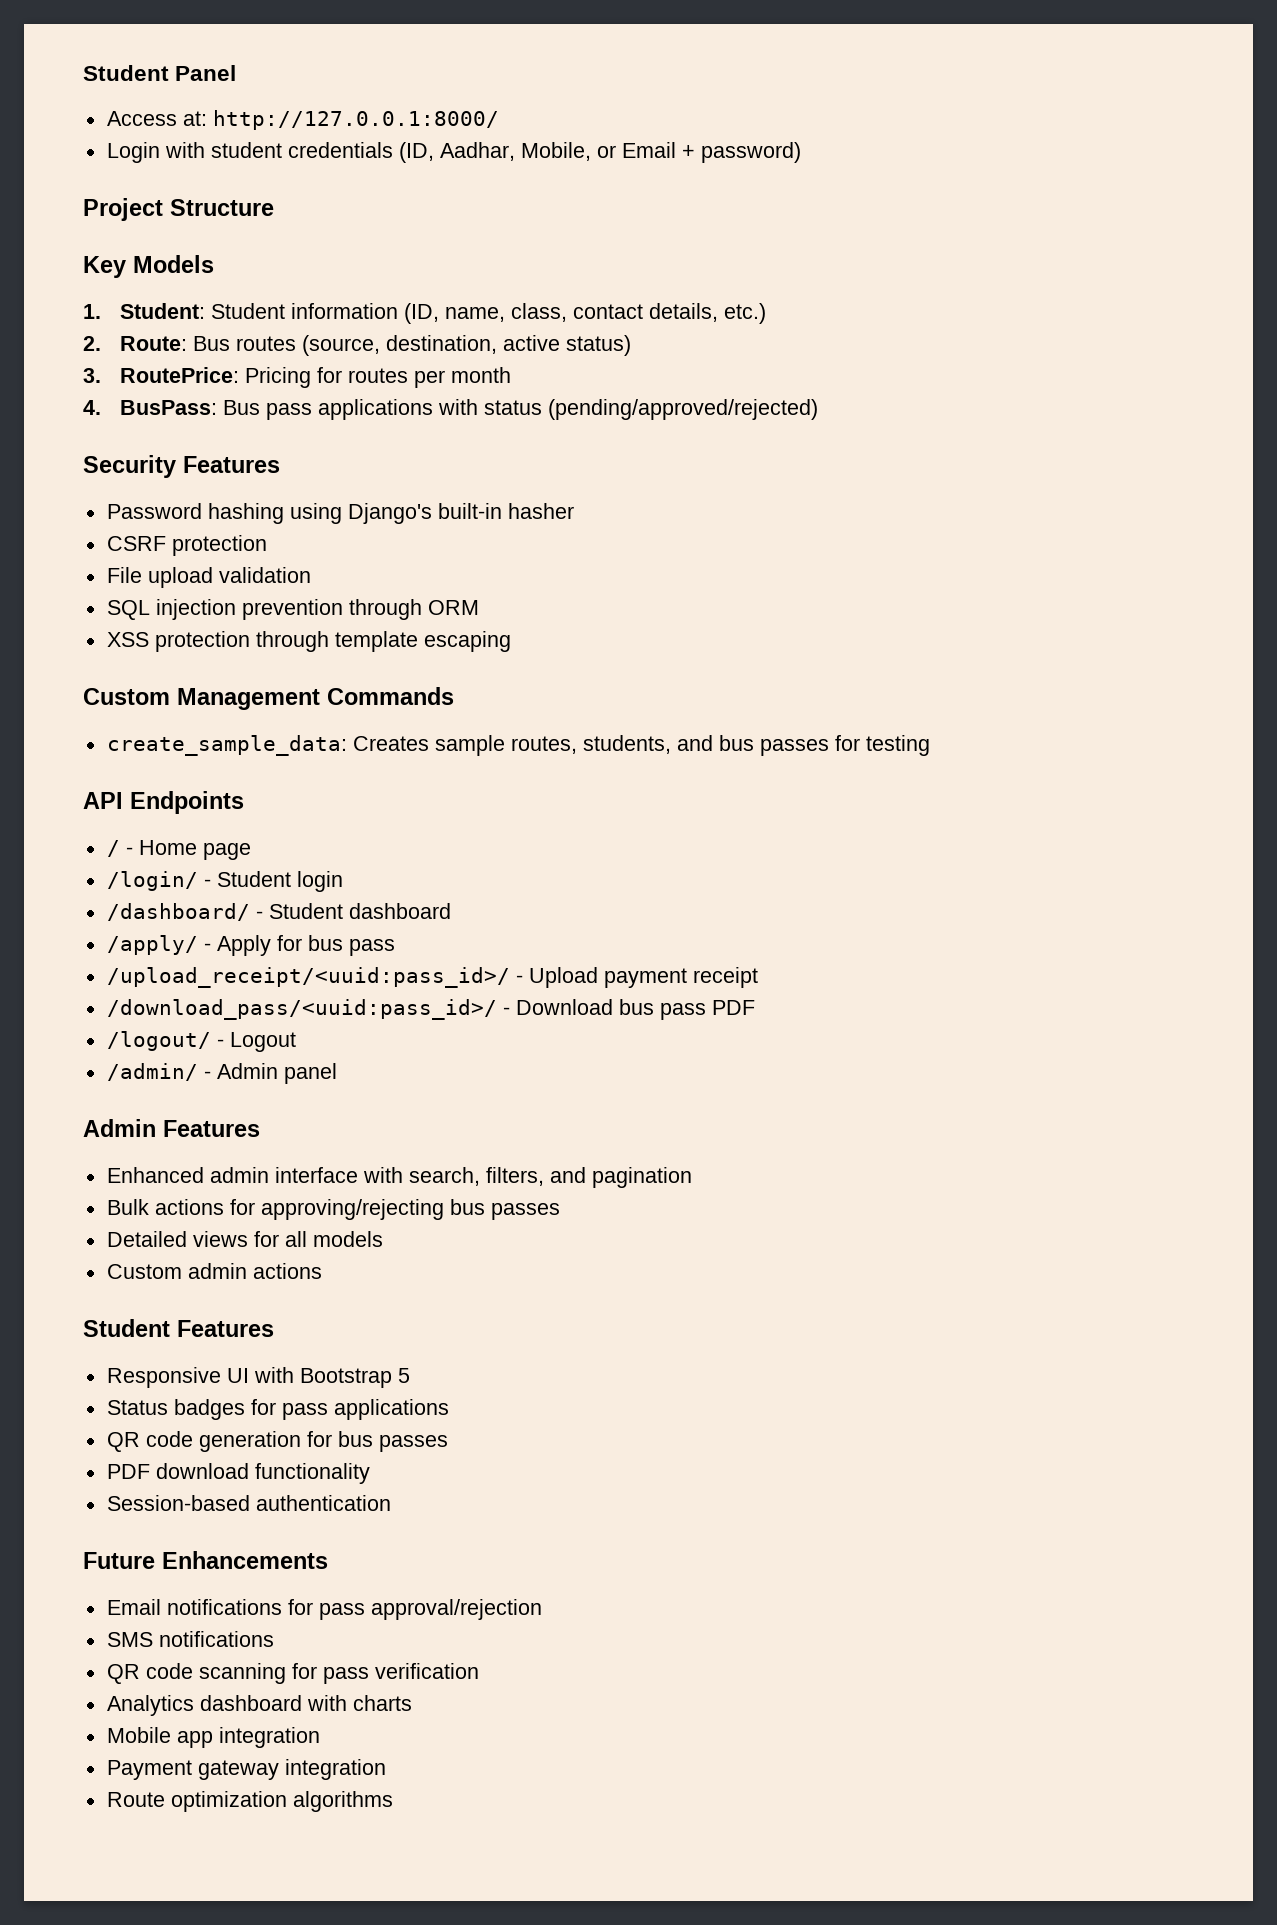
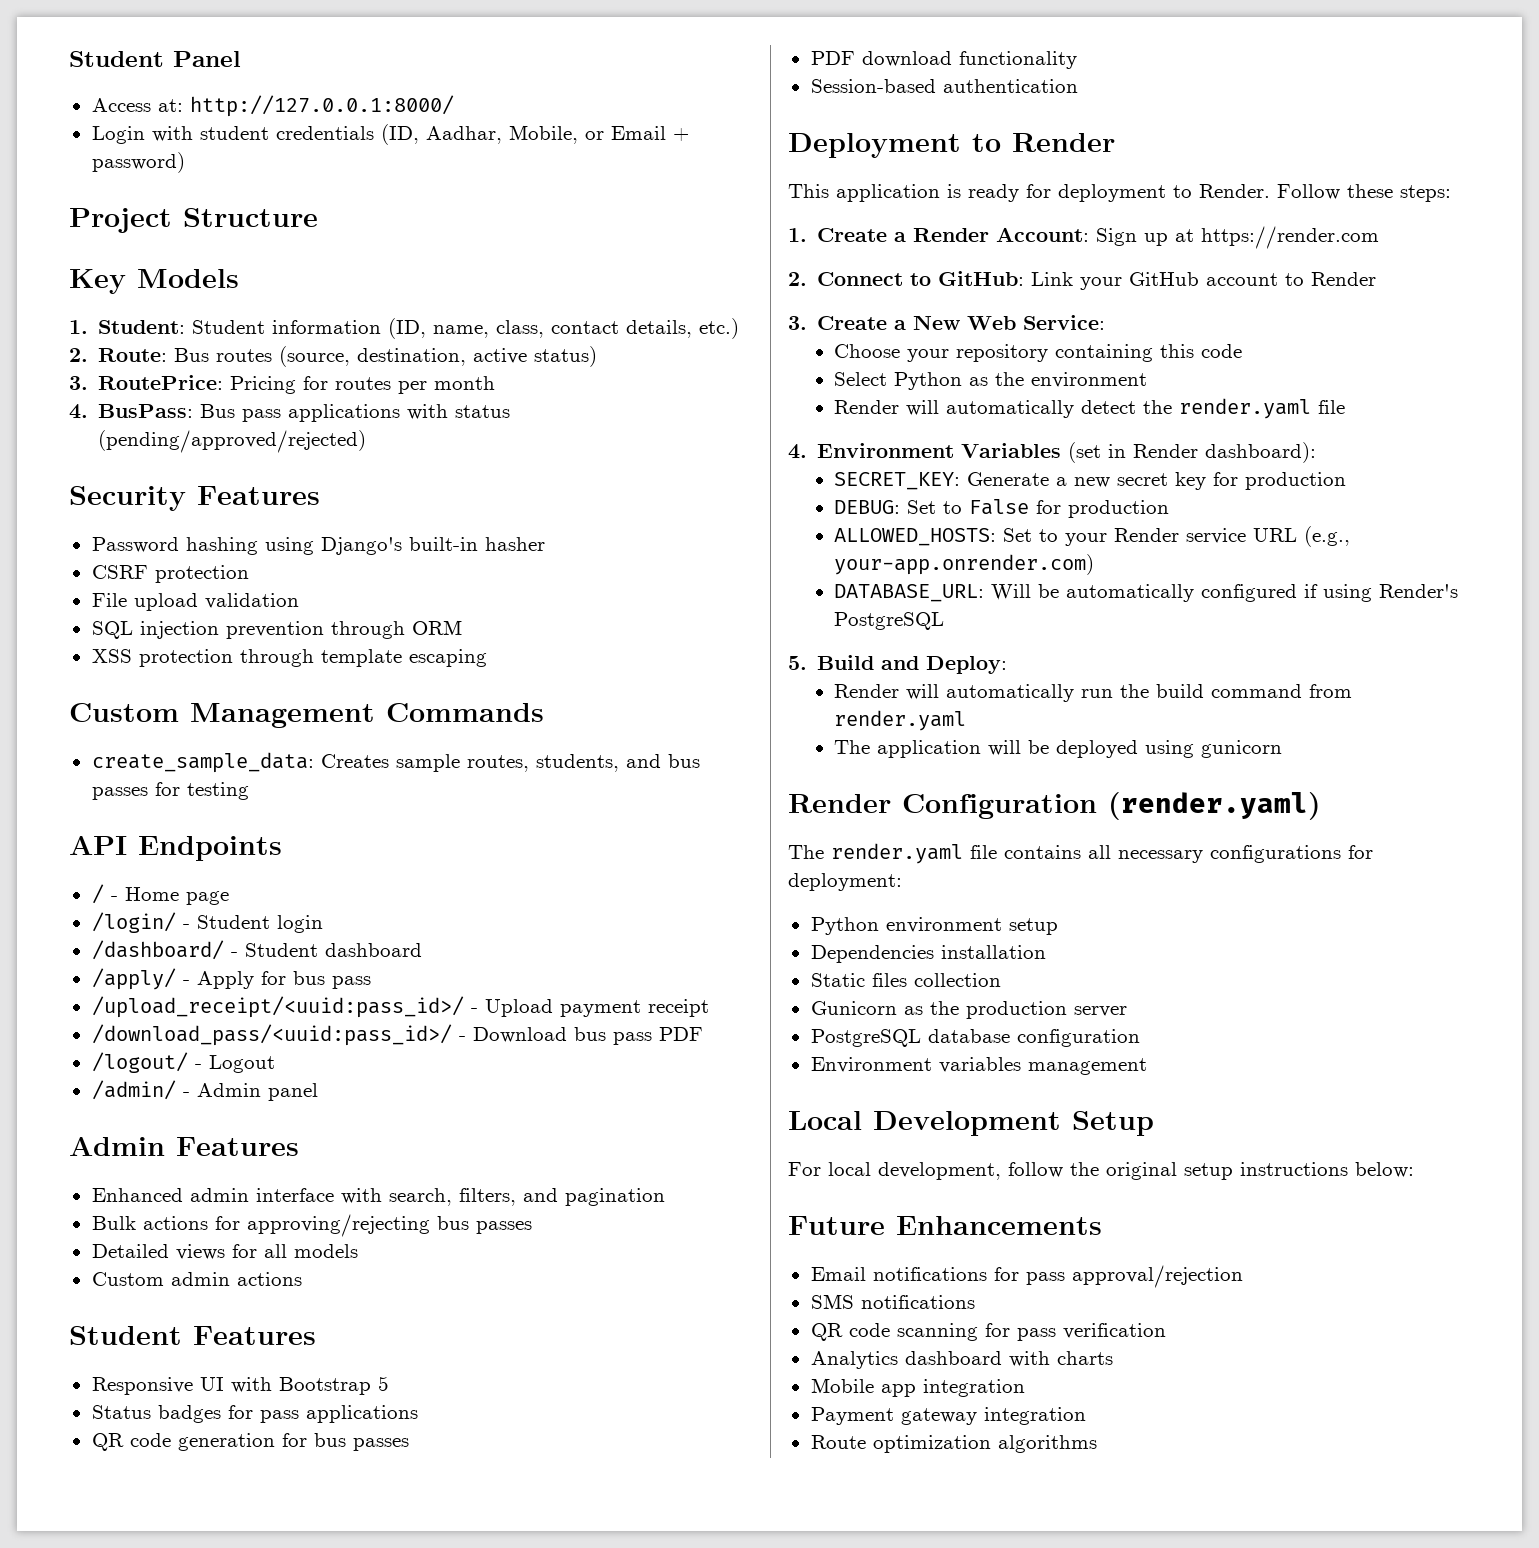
(391, 1503) none -> [788,133,1115,158] [788,184,1451,202] [788,226,1380,249] [788,271,1377,290] [788,315,1106,330] [834,344,1243,362] [834,372,1148,390] [834,398,1346,419] [788,442,1317,463] [834,472,1347,490] [834,499,1170,518] [834,526,1351,547] [834,554,1095,575] [834,584,1459,602] [834,612,945,630] [788,655,1008,674] [834,684,1353,702] [834,710,967,731] [834,740,1283,758] [788,792,1321,820] [788,843,1373,864] [788,873,902,891] [810,917,1058,935] [810,945,1046,963] [810,973,1001,987] [810,1001,1127,1019] [810,1029,1140,1047] [810,1057,1147,1075] [788,1111,1154,1136] [788,1162,1414,1180] // Deployment to Render // This application is ready for deployment to Render. Follow these steps: // 1. Create a Render Account: Sign up at https://render.com // 2. Connect to GitHub: Link your GitHub account to Render // 3. Create a New Web Service: // Choose your repository containing this code // Select Python as the environment // Render will automatically detect the render.yaml file // 4. Environment Variables (set in Render dashboard): // SECRET_KEY: Generate a new secret key for production // DEBUG: Set to False for production // ALLOWED_HOSTS: Set to your Render service URL (e.g., your-app.onrender.com) // DATABASE_URL: Will be automatically configured if using Render's PostgreSQL // 5. Build and Deploy: // Render will automatically run the build command from render.yaml // The application will be deployed using gunicorn // Render Configuration (render.yaml) // The render.yaml file contains all necessary configurations for deployment: // Python environment setup // Dependencies installation // Static files collection // Gunicorn as the production server // PostgreSQL database configuration // Environment variables management // Local Development Setup // For local development, follow the original setup instructions below:

